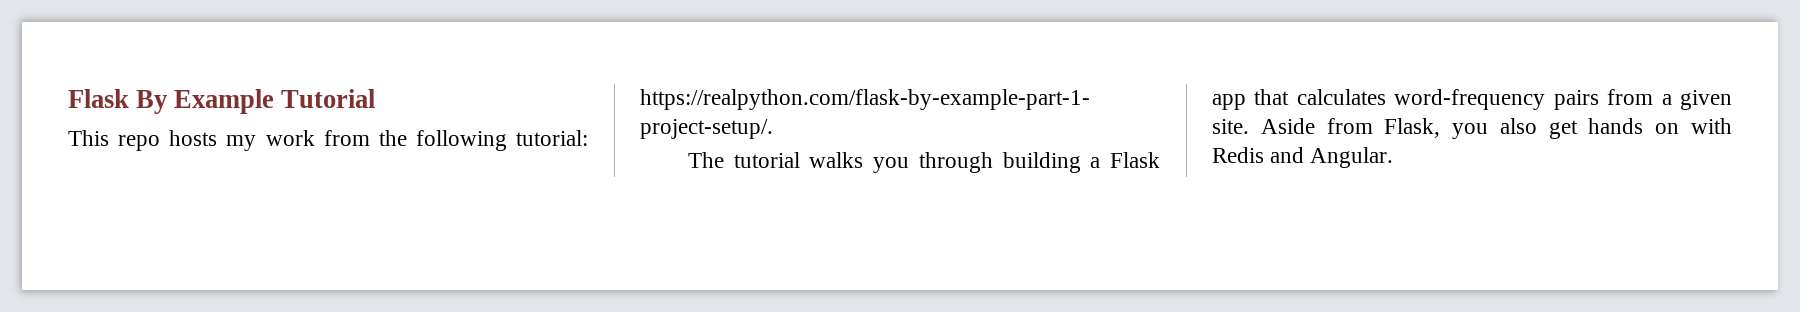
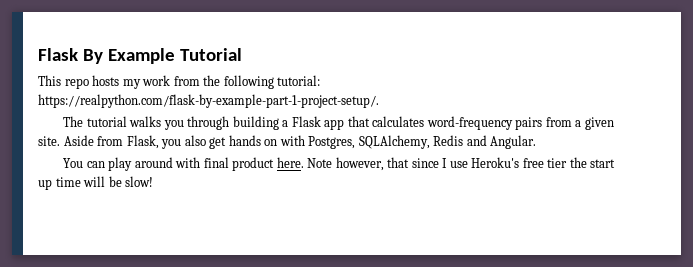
(1732, 126) none -> [308,135,430,149] Postgres, SQLAlchemy,
(1394, 157) none -> [63,157,616,171] [38,176,154,190] // You can play around with final product here. Note however, that since I use Heroku's free tier the start up time will be slow!

